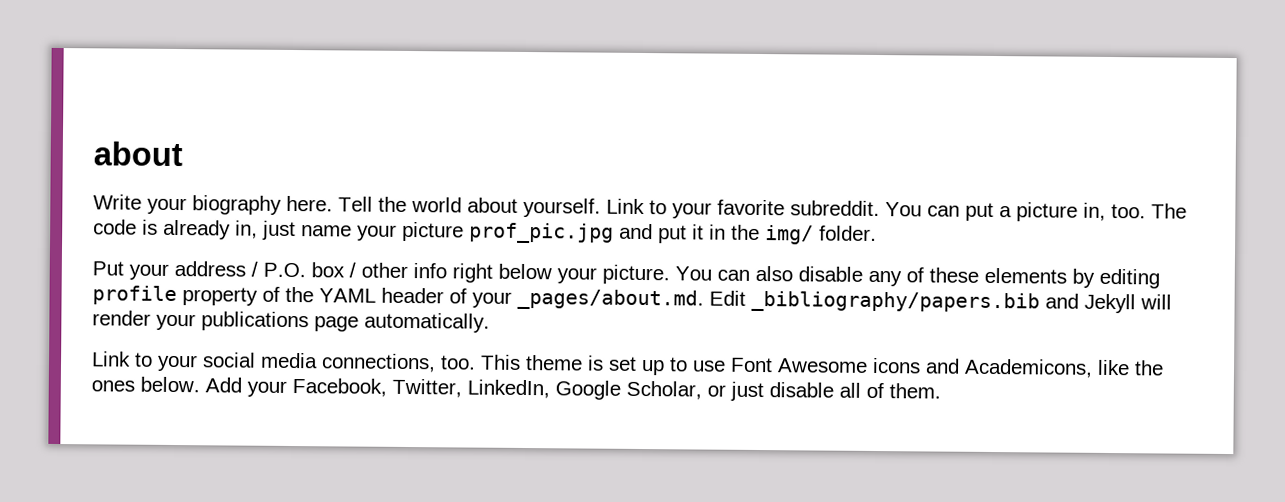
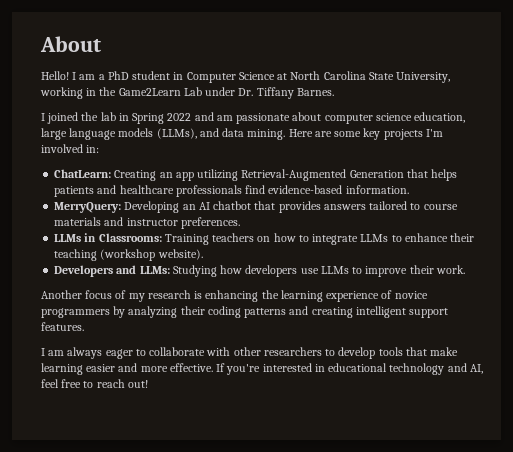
[93,141,183,167] [93,194,1187,222] [93,219,877,245] [92,261,1160,289] [92,285,1172,314] [92,310,490,333] [91,351,1164,378] [91,376,941,402] about // Write your biography here. Tell the world about yourself. Link to your favorite subreddit. You can put a picture in, too. The code is already in, just name your picture prof_pic.jpg and put it in the img/ folder. // Put your address / P.O. box / other info right below your picture. You can also disable any of these elements by editing profile property of the YAML header of your _pages/about.md. Edit _bibliography/papers.bib and Jekyll will render your publications page automatically. // Link to your social media connections, too. This theme is set up to use Font Awesome icons and Academicons, like the ones below. Add your Facebook, Twitter, LinkedIn, Google Scholar, or just disable all of them. -> [40,36,101,52] [41,71,451,83] [40,87,334,99] [41,112,466,124] [41,128,443,140] [41,144,100,153] [54,169,458,181] [54,185,409,197] [54,201,458,213] [54,217,240,229] [54,233,475,245] [54,249,203,261] [54,265,465,277] [41,290,428,302] [41,306,449,318] [41,322,84,331] [41,347,459,359] [41,363,483,375] [41,379,148,388] About // Hello! I am a PhD student in Computer Science at North Carolina State University, working in the Game2Learn Lab under Dr. Tiffany Barnes. // I joined the lab in Spring 2022 and am passionate about computer science education, large language models (LLMs), and data mining. Here are some key projects I'm involved in: // ChatLearn: Creating an app utilizing Retrieval-Augmented Generation that helps patients and healthcare professionals find evidence-based information. // MerryQuery: Developing an AI chatbot that provides answers tailored to course materials and instructor preferences. // LLMs in Classrooms: Training teachers on how to integrate LLMs to enhance their teaching (workshop website). // Developers and LLMs: Studying how developers use LLMs to improve their work. // Another focus of my research is enhancing the learning experience of novice programmers by analyzing their coding patterns and creating intelligent support features. // I am always eager to collaborate with other researchers to develop tools that make learning easier and more effective. If you're interested in educational technology and AI, feel free to reach out!

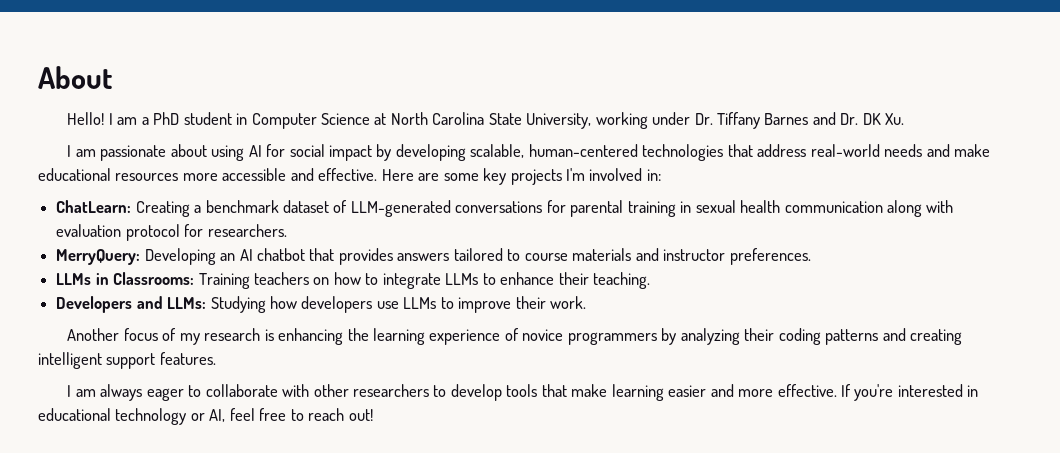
[86,87,334,99] [41,112,466,124] [41,128,286,140] in the Game2Learn Lab under Dr. Tiffany Barnes. // I joined the lab in Spring 2022 and am passionate about computer science education, large language models (LLMs), and data mining. -> [652,112,905,129] [67,144,990,161] [38,168,378,181] under Dr. Tiffany Barnes and Dr. DK Xu. // I am passionate about using AI for social impact by developing scalable, human-centered technologies that address real-world needs and make educational resources more accessible and effective.
[159,169,458,181] [54,185,409,197] an app utilizing Retrieval-Augmented Generation that helps patients and healthcare professionals find evidence-based information. -> [194,200,954,217] [56,224,287,241] a benchmark dataset of LLM-generated conversations for parental training in sexual health communication along with evaluation protocol for researchers.
[54,249,203,261] teaching (workshop website). -> [593,272,651,289] teaching.
[447,363,467,372] and -> [190,413,205,421] or

